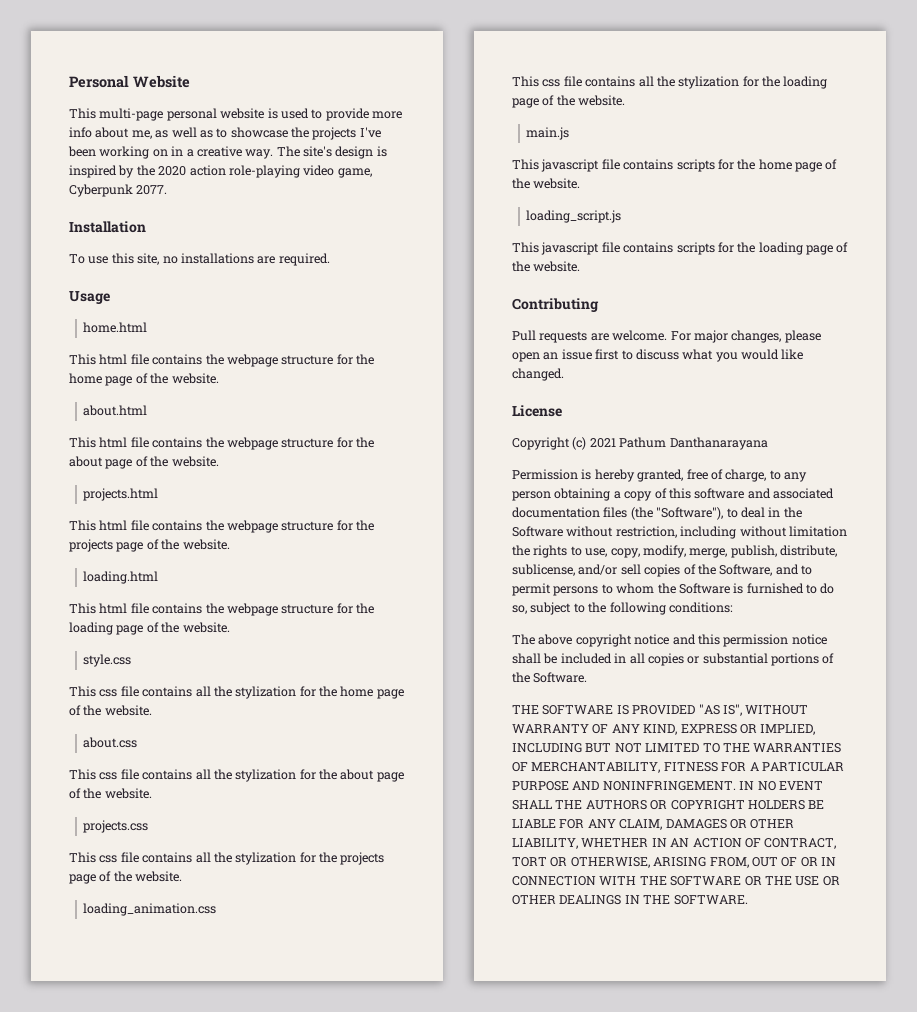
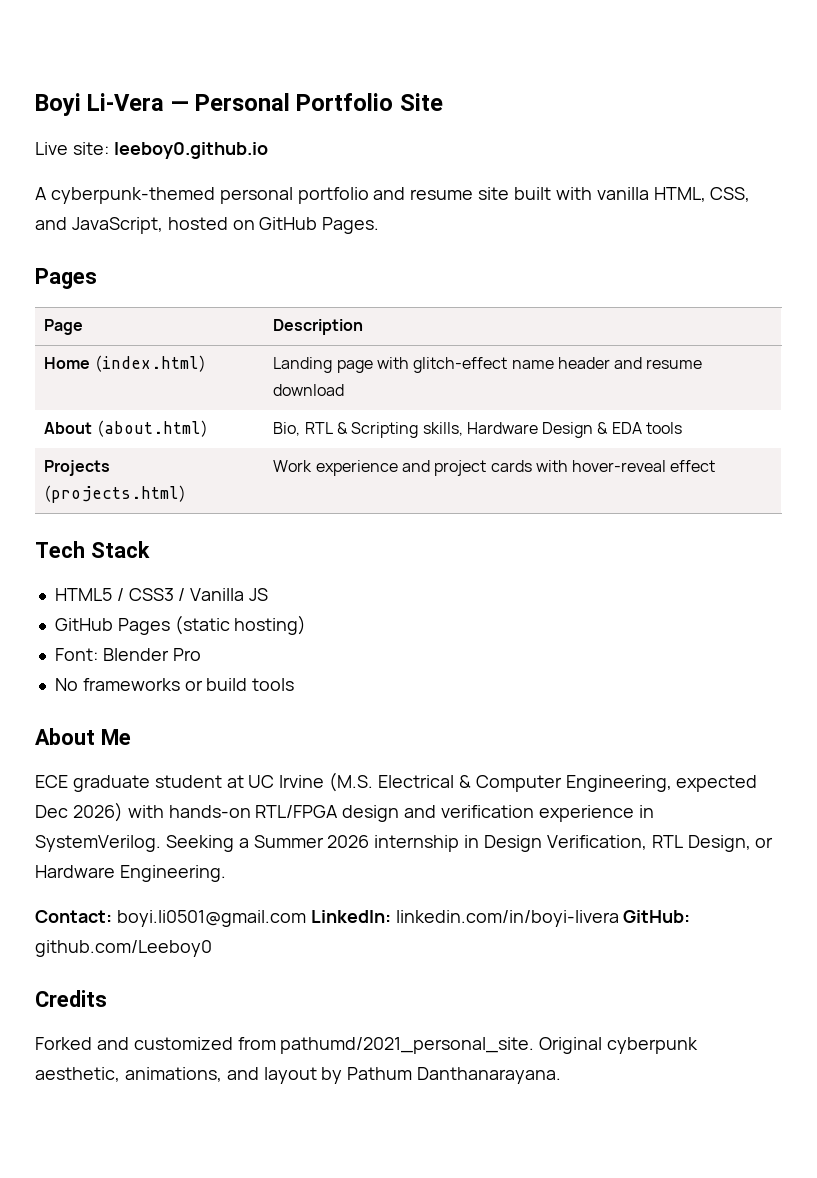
[69,75,190,88] [69,108,402,121] [69,127,381,140] [68,146,387,159] [69,165,372,178] [69,184,168,197] [69,221,146,233] [69,253,330,266] [69,291,110,304] [83,322,148,333] [69,354,374,367] [69,373,219,386] [83,405,148,416] [69,437,374,450] [69,456,219,469] [83,488,159,501] [69,520,374,533] [69,539,230,552] [83,571,159,584] [69,603,374,616] [69,622,230,635] [83,654,132,667] [69,686,404,699] [69,705,152,716] [83,737,138,748] [69,769,404,782] [69,788,152,799] [83,820,149,833] [69,852,385,865] [69,871,183,884] [83,903,217,916] [512,76,828,89] [512,95,626,108] [526,127,570,140] [512,159,838,172] [512,178,581,189] [526,210,622,223] [512,242,849,255] [512,261,581,272] [512,298,599,312] [512,330,821,343] [512,349,804,362] [512,368,564,381] [512,405,562,417] [512,437,768,450] [512,469,807,482] [512,488,834,501] [512,507,802,520] [512,526,847,539] [512,545,837,558] [512,564,812,577] [512,583,835,596] [512,602,733,615] [512,634,827,647] [512,653,835,666] [512,672,588,683] [512,704,809,716] [512,724,816,735] [512,743,842,753] [512,762,844,773] [512,781,823,791] [512,800,825,810] [512,819,795,830] [512,838,837,849] [512,857,836,868] [512,876,840,886] [512,895,748,905] Personal Website // This multi-page personal website is used to provide more info about me, as well as to showcase the projects I've been working on in a creative way. The site's design is inspired by the 2020 action role-playing video game, Cyberpunk 2077. // Installation // To use this site, no installations are required. // Usage // home.html // This html file contains the webpage structure for the home page of the website. // about.html // This html file contains the webpage structure for the about page of the website. // projects.html // This html file contains the webpage structure for the projects page of the website. // loading.html // This html file contains the webpage structure for the loading page of the website. // style.css // This css file contains all the stylization for the home page of the website. // about.css // This css file contains all the stylization for the about page of the website. // projects.css // This css file contains all the stylization for the projects page of the website. // loading_animation.css // This css file contains all the stylization for the loading page of the website. // main.js // This javascript file contains scripts for the home page of the website. // loading_script.js // This javascript file contains scripts for the loading page of the website. // Contributing // Pull requests are welcome. For major changes, please open an issue first to discuss what you would like changed. // License // Copyright (c) 2021 Pathum Danthanarayana // Permission is hereby granted, free of charge, to any person obtaining a copy of this software and associated documentation files (the "Software"), to deal in the Software without restriction, including without limitation the rights to use, copy, modify, merge, publish, distribute, sublicense, and/or sell copies of the Software, and to permit persons to whom the Software is furnished to do so, subject to the following conditions: // The above copyright notice and this permission notice shall be included in all copies or substantial portions of the Software. // THE SOFTWARE IS PROVIDED "AS IS", WITHOUT WARRANTY OF ANY KIND, EXPRESS OR IMPLIED, INCLUDING BUT NOT LIMITED TO THE WARRANTIES OF MERCHANTABILITY, FITNESS FOR A PARTICULAR PURPOSE AND NONINFRINGEMENT. IN NO EVENT SHALL THE AUTHORS OR COPYRIGHT HOLDERS BE LIABLE FOR ANY CLAIM, DAMAGES OR OTHER LIABILITY, WHETHER IN AN ACTION OF CONTRACT, TORT OR OTHERWISE, ARISING FROM, OUT OF OR IN CONNECTION WITH THE SOFTWARE OR THE USE OR OTHER DEALINGS IN THE SOFTWARE. -> [35,93,443,116] [35,142,268,159] [35,187,751,204] [35,217,380,234] [35,268,97,289] [44,319,84,335] [273,319,364,335] [44,355,206,372] [273,357,703,373] [273,384,345,396] [44,420,208,437] [273,422,683,438] [44,460,111,476] [44,485,187,503] [273,460,716,476] [35,541,150,558] [54,588,269,601] [54,615,307,635] [54,648,201,661] [54,678,295,691] [35,728,131,745] [35,772,758,792] [35,802,654,822] [35,835,774,852] [35,865,226,882] [35,910,691,927] [35,940,212,957] [35,990,107,1007] [35,1037,699,1054] [35,1067,562,1084] Boyi Li-Vera — Personal Portfolio Site // Live site: leeboy0.github.io // A cyberpunk-themed personal portfolio and resume site built with vanilla HTML, CSS, and JavaScript, hosted on GitHub Pages. // Pages // Page | Description // Home (index.html) | Landing page with glitch-effect name header and resume download // About (about.html) | Bio, RTL & Scripting skills, Hardware Design & EDA tools // Projects (projects.html) | Work experience and project cards with hover-reveal effect // Tech Stack // HTML5 / CSS3 / Vanilla JS // GitHub Pages (static hosting) // Font: Blender Pro // No frameworks or build tools // About Me // ECE graduate student at UC Irvine (M.S. Electrical & Computer Engineering, expected Dec 2026) with hands-on RTL/FPGA design and verification experience in SystemVerilog. Seeking a Summer 2026 internship in Design Verification, RTL Design, or Hardware Engineering. // Contact: boyi.li0501@gmail.com LinkedIn: linkedin.com/in/boyi-livera GitHub: github.com/Leeboy0 // Credits // Forked and customized from pathumd/2021_personal_site. Original cyberpunk aesthetic, animations, and layout by Pathum Danthanarayana.

